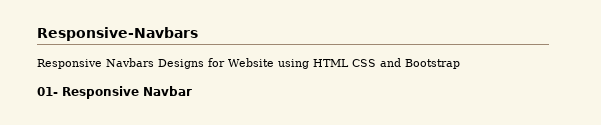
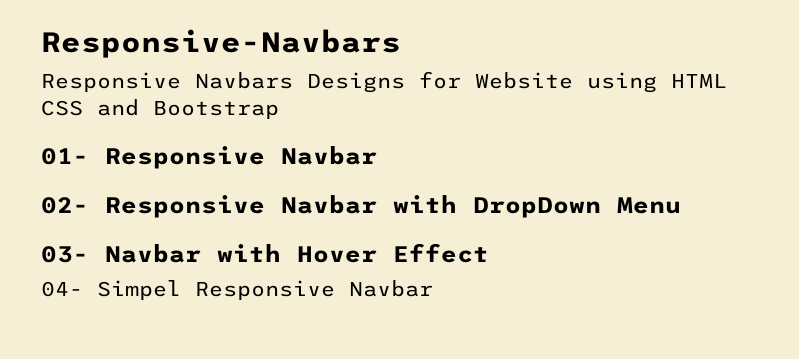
(192, 91) none -> [41,195,681,218] [41,243,489,263] [41,280,433,300] // 02- Responsive Navbar with DropDown Menu // 03- Navbar with Hover Effect // 04- Simpel Responsive Navbar

